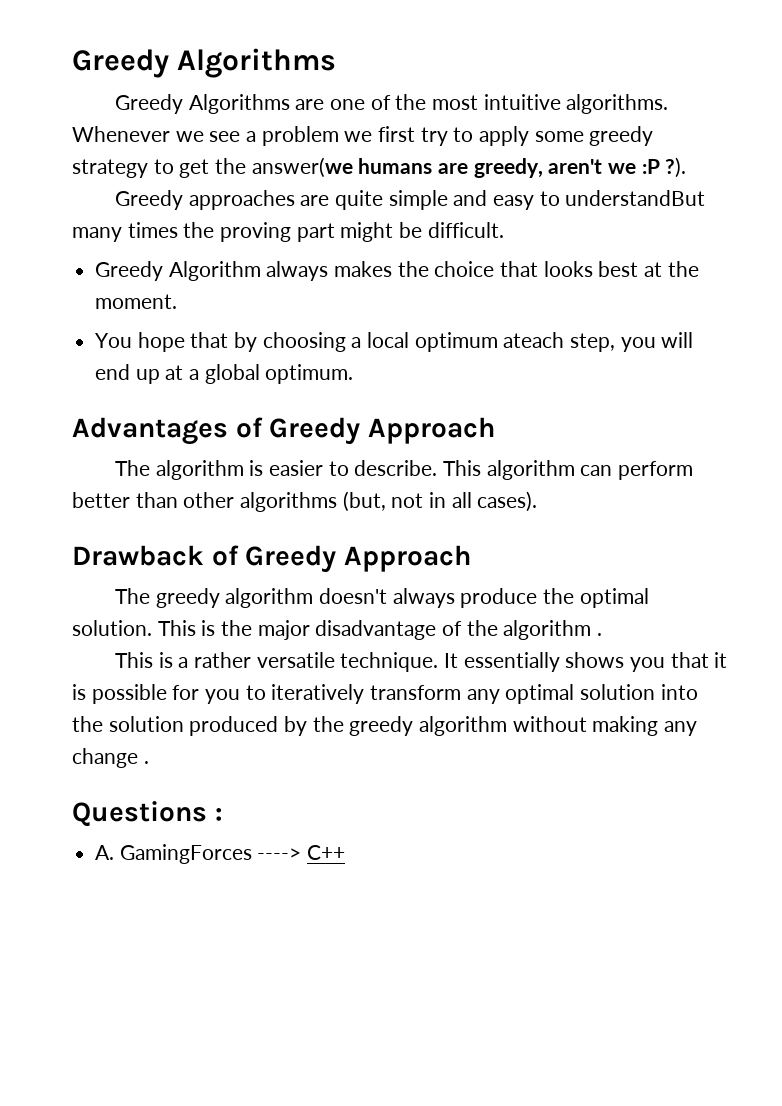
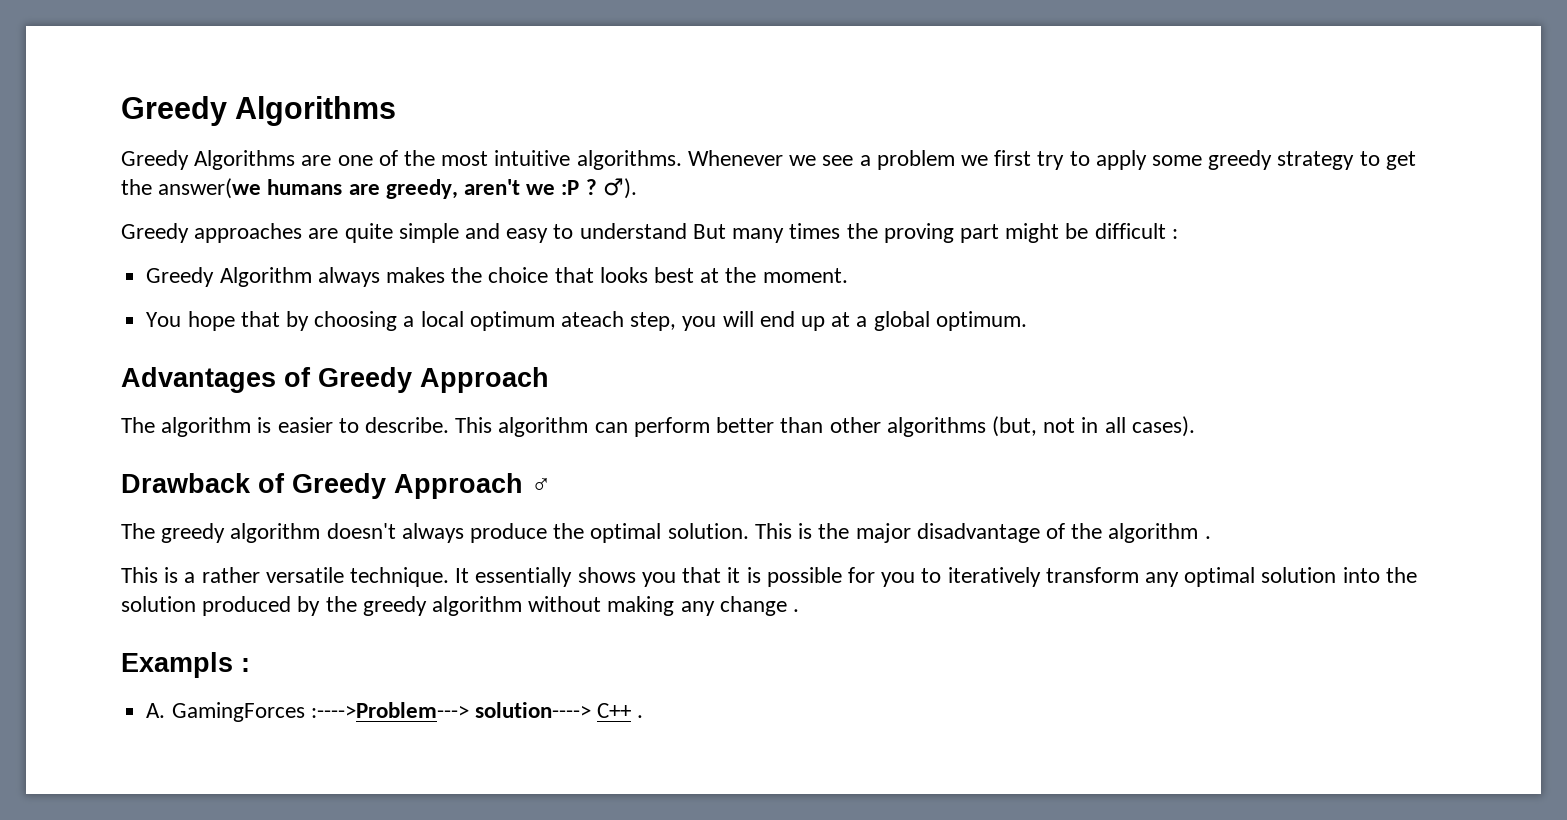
[665,157,687,178] ?). -> [585,178,637,199] ? ♂).
[565,190,706,206] understandBut -> [579,223,726,239] understand But
[427,222,504,238] difficult. -> [1094,223,1178,239] difficult :
(471, 558) none -> [531,478,551,493] ♂
[72,801,207,827] Questions -> [121,652,233,678] Exampls
[257,845,346,860] ----> C++ -> [310,702,644,718] :---->Problem---> solution----> C++ .

